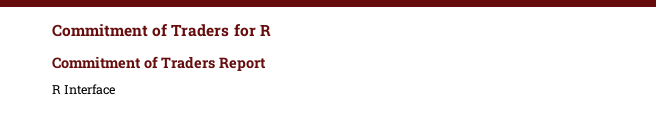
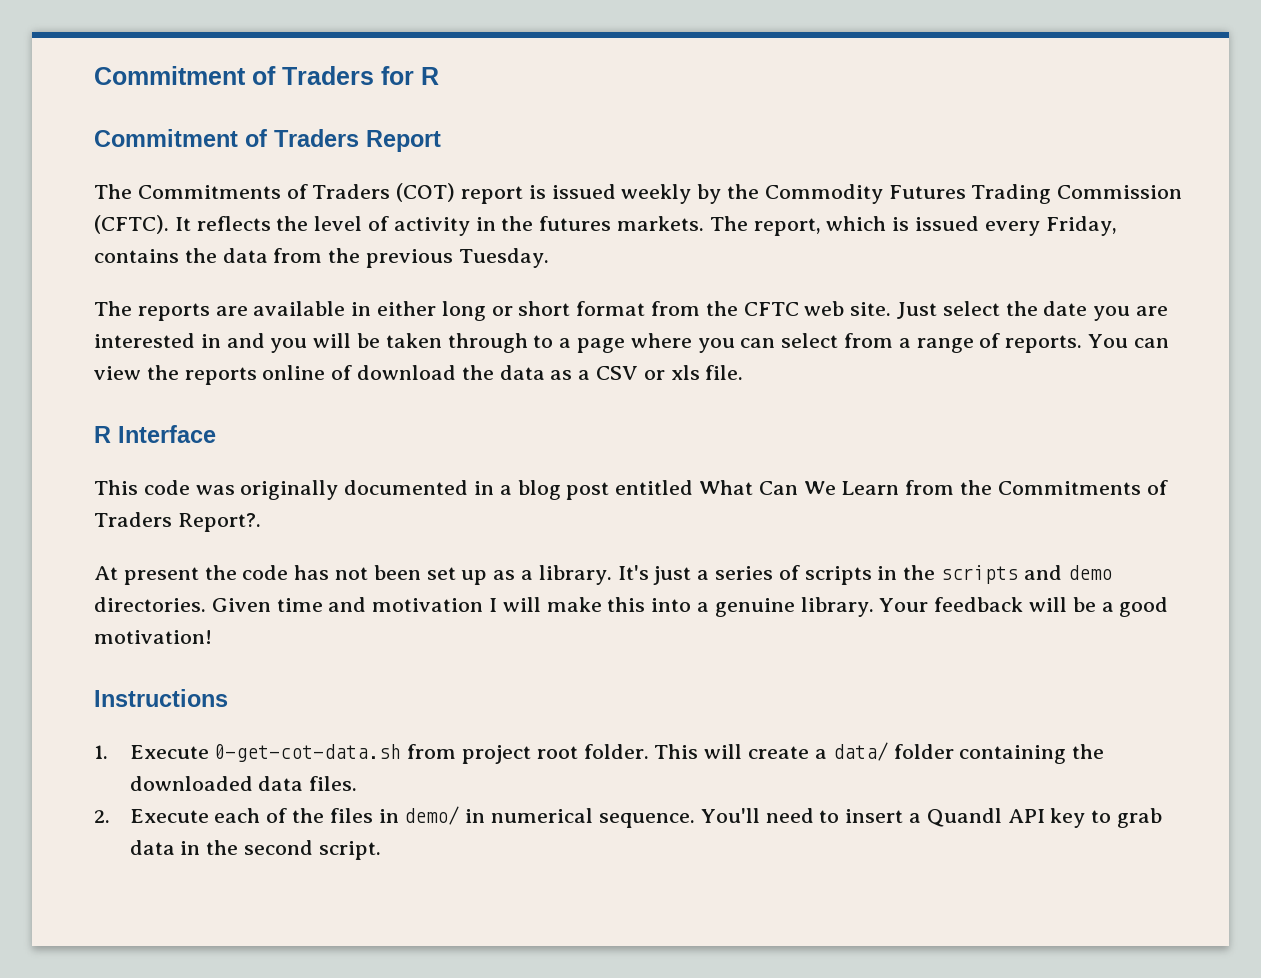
[52,84,116,95] R Interface -> [94,183,1183,204] [94,215,1117,236] [94,248,549,268] [94,301,1169,321] [94,333,1169,353] [94,365,744,385] [94,425,216,443] [94,480,1168,500] [94,512,261,532] [94,565,1112,585] [94,597,1169,617] [94,630,212,644] [94,689,228,707] [94,742,1105,764] [129,776,358,791] [94,806,1162,828] [129,840,381,860] The Commitments of Traders (COT) report is issued weekly by the Commodity Futures Trading Commission (CFTC). It reflects the level of activity in the futures markets. The report, which is issued every Friday, contains the data from the previous Tuesday. // The reports are available in either long or short format from the CFTC web site. Just select the date you are interested in and you will be taken through to a page where you can select from a range of reports. You can view the reports online of download the data as a CSV or xls file. // R Interface // This code was originally documented in a blog post entitled What Can We Learn from the Commitments of Traders Report?. // At present the code has not been set up as a library. It's just a series of scripts in the scripts and demo directories. Given time and motivation I will make this into a genuine library. Your feedback will be a good motivation! // Instructions // 1. Execute 0-get-cot-data.sh from project root folder. This will create a data/ folder containing the downloaded data files. // 2. Execute each of the files in demo/ in numerical sequence. You'll need to insert a Quandl API key to grab data in the second script.

